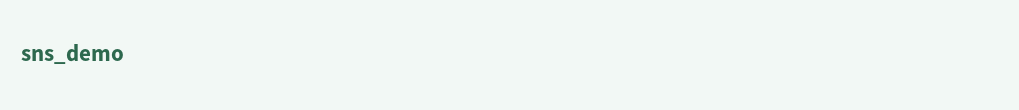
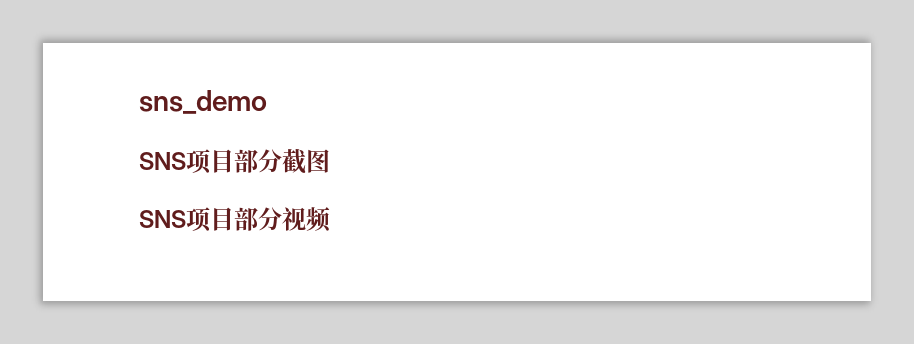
(124, 54) none -> [139,149,330,174] [139,207,331,232] // SNS项目部分截图 // SNS项目部分视频

